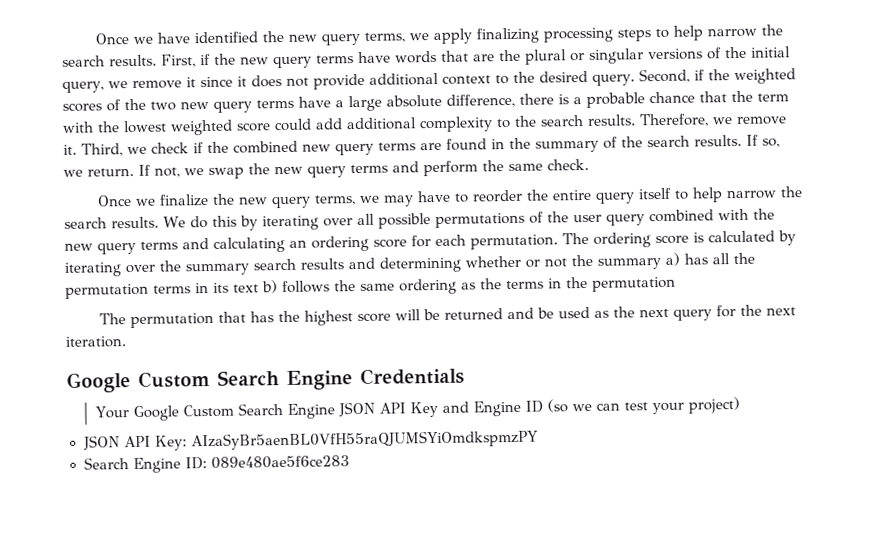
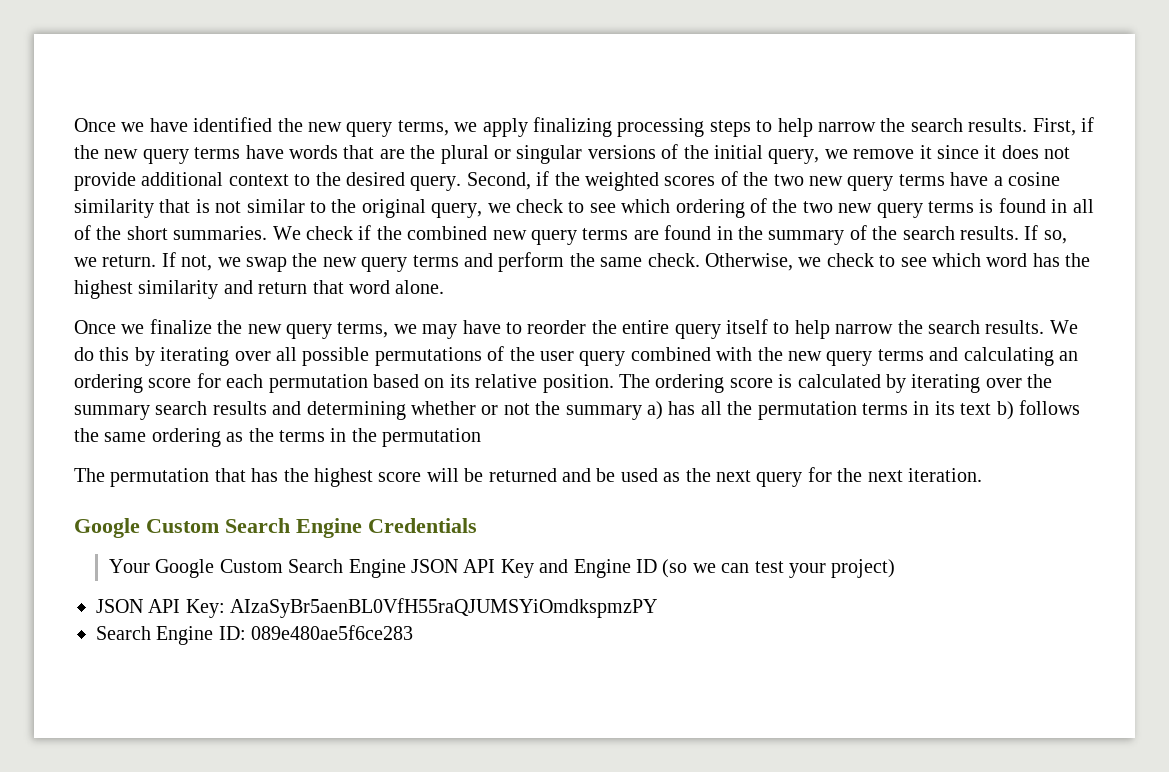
[348,90,789,112] [62,113,787,136] [63,143,147,157] large absolute difference, there is a probable chance that the term with the lowest weighted score could add additional complexity to the search results. Therefore, we remove it. Third, we -> [1007,172,1060,186] [74,198,1094,218] [74,225,301,240] cosine similarity that is not similar to the original query, we check to see which ordering of the two new query terms is found in all of the short summaries. We
(589, 164) none -> [704,253,1091,271] [74,280,445,299] Otherwise, we check to see which word has the highest similarity and return that word alone.
[470,234,558,250] permutation. -> [268,374,614,393] permutation based on its relative position.

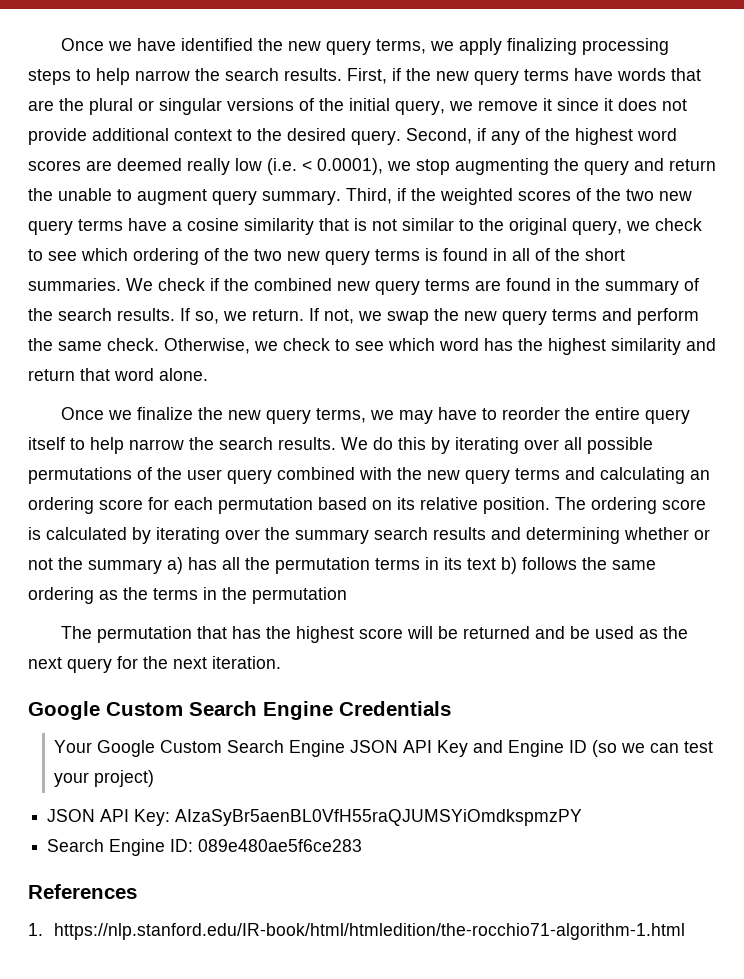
(550, 178) none -> [491,128,677,145] [28,158,716,175] [28,188,406,205] any of the highest word scores are deemed really low (i.e. < 0.0001), we stop augmenting the query and return the unable to augment query summary. Third, if
(414, 632) none -> [28,884,137,899] [28,923,686,940] // References // 1. https://nlp.stanford.edu/IR-book/html/htmledition/the-rocchio71-algorithm-1.html

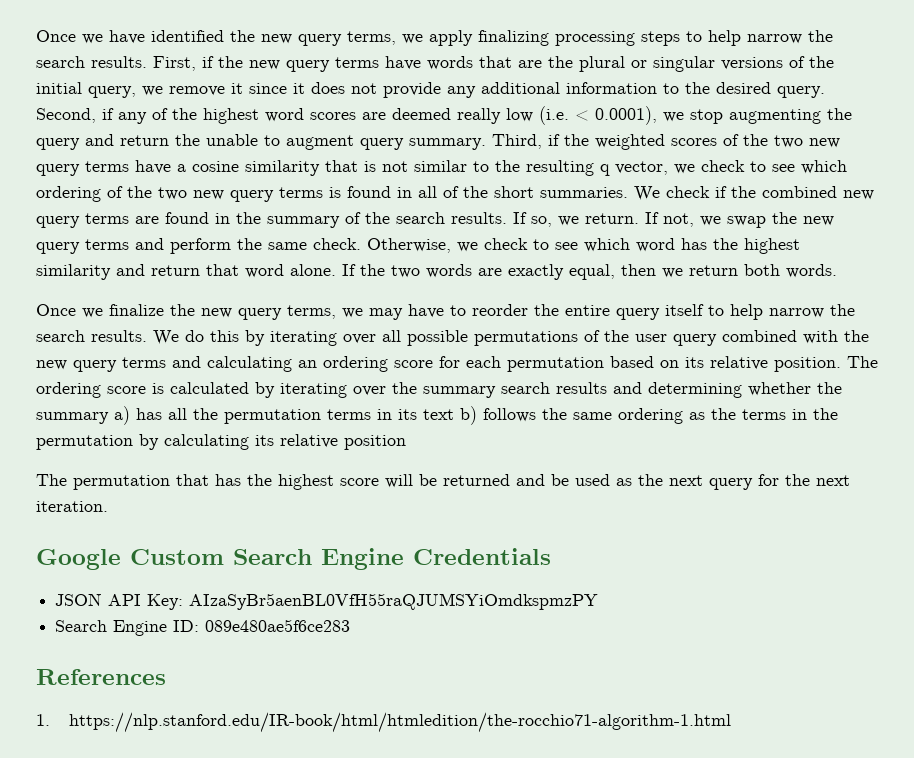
[92,128,232,141] additional context -> [447,82,657,98] any additional information
[509,218,622,235] original query, -> [526,160,668,176] resulting q vector,
(208, 374) none -> [342,264,837,280] If the two words are exactly equal, then we return both words.
[694,529,710,540] [28,558,53,570] or not -> (811, 389) none
(347, 595) none -> [139,434,406,450] by calculating its relative position
[54,740,714,757] [54,770,155,787] // Your Google Custom Search Engine JSON API Key and Engine ID (so we can test your project) -> (551, 556) none

